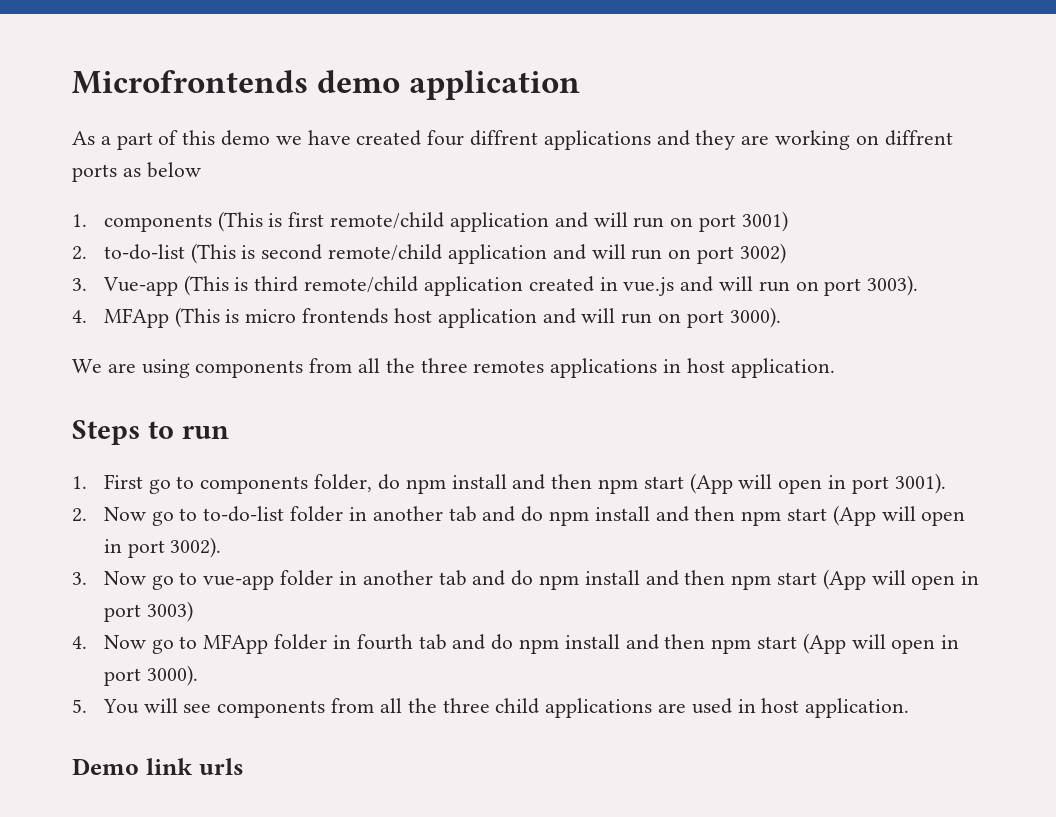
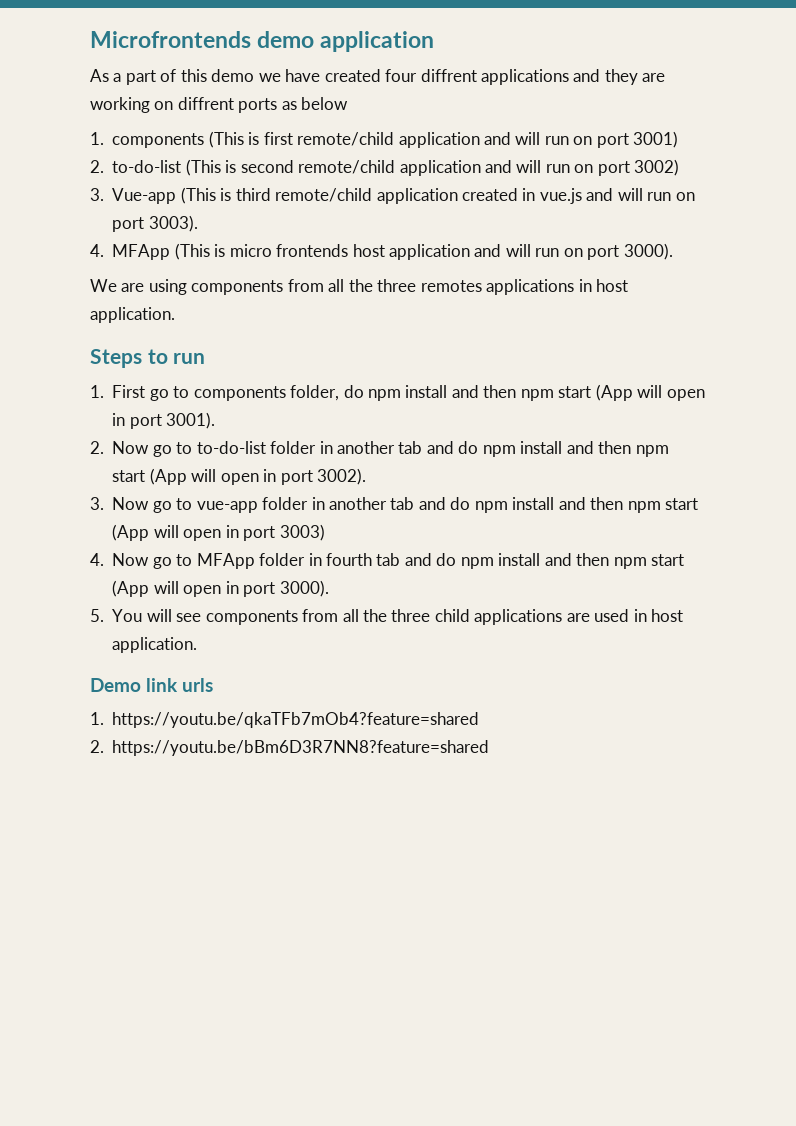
(244, 766) none -> [90,712,480,728] [90,740,490,756] // 1. https://youtu.be/qkaTFb7mOb4?feature=shared // 2. https://youtu.be/bBm6D3R7NN8?feature=shared

